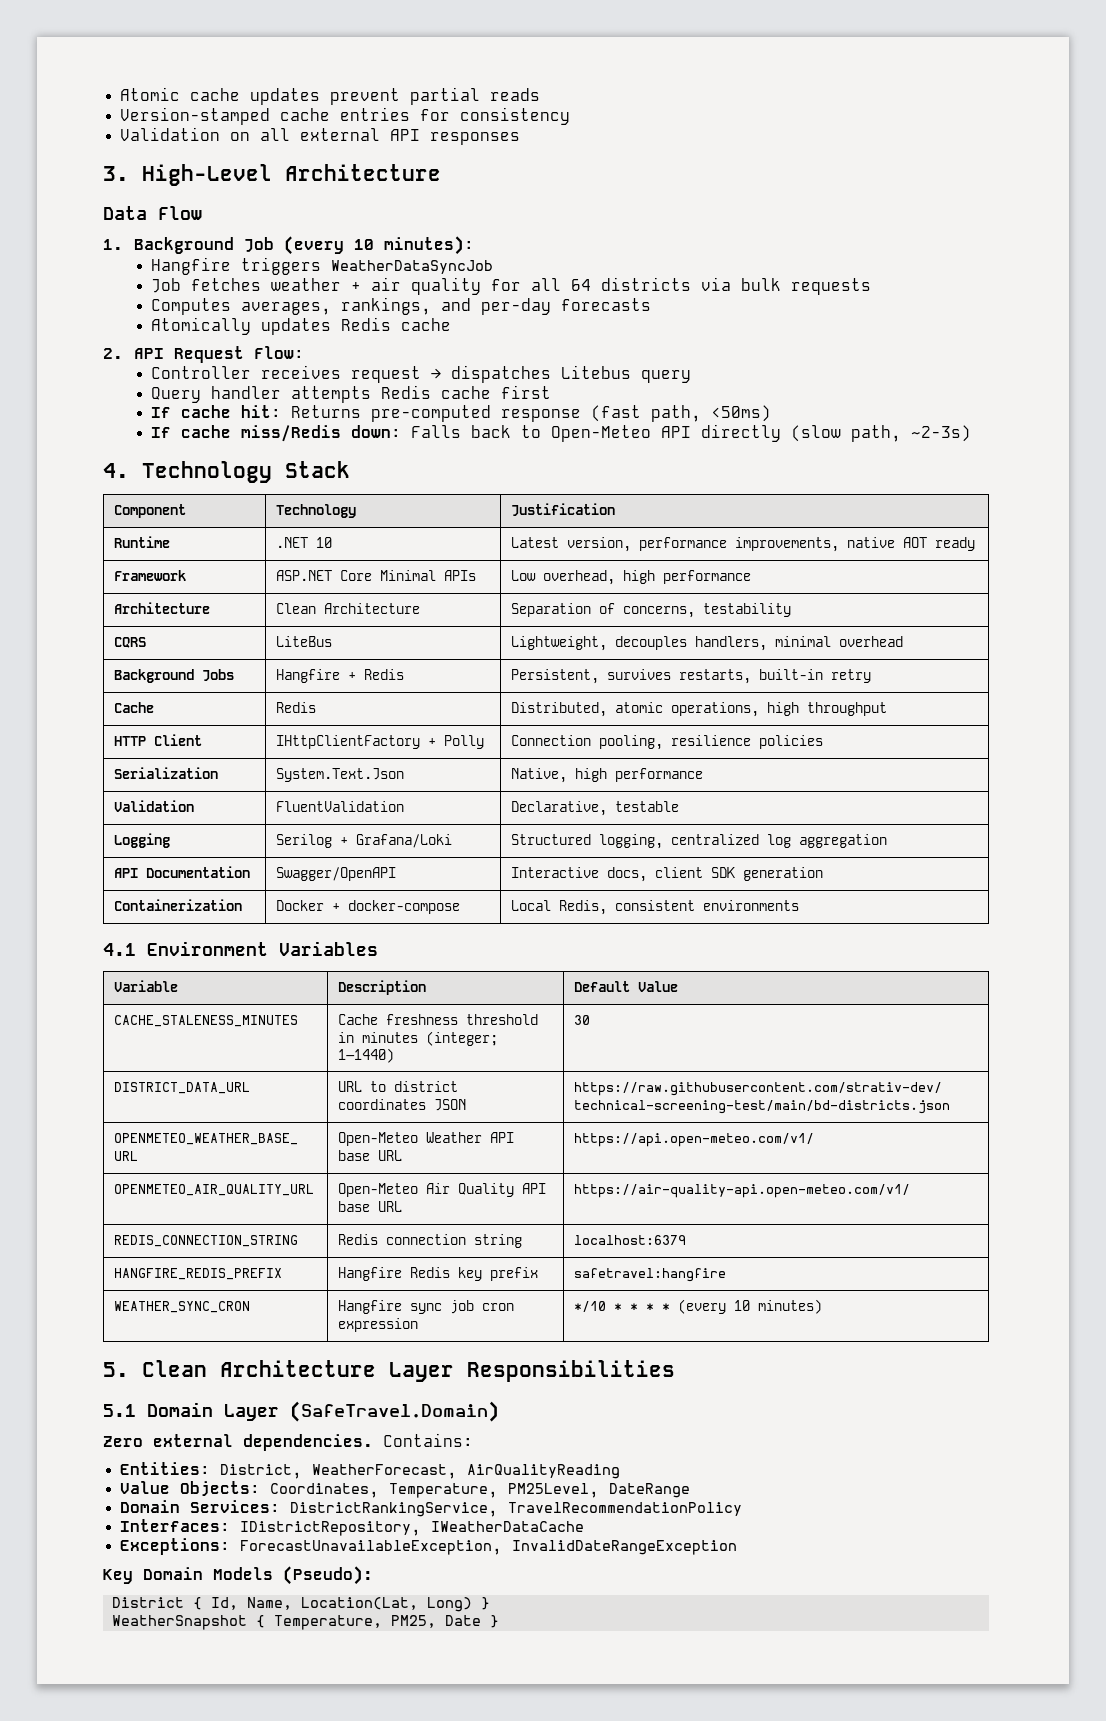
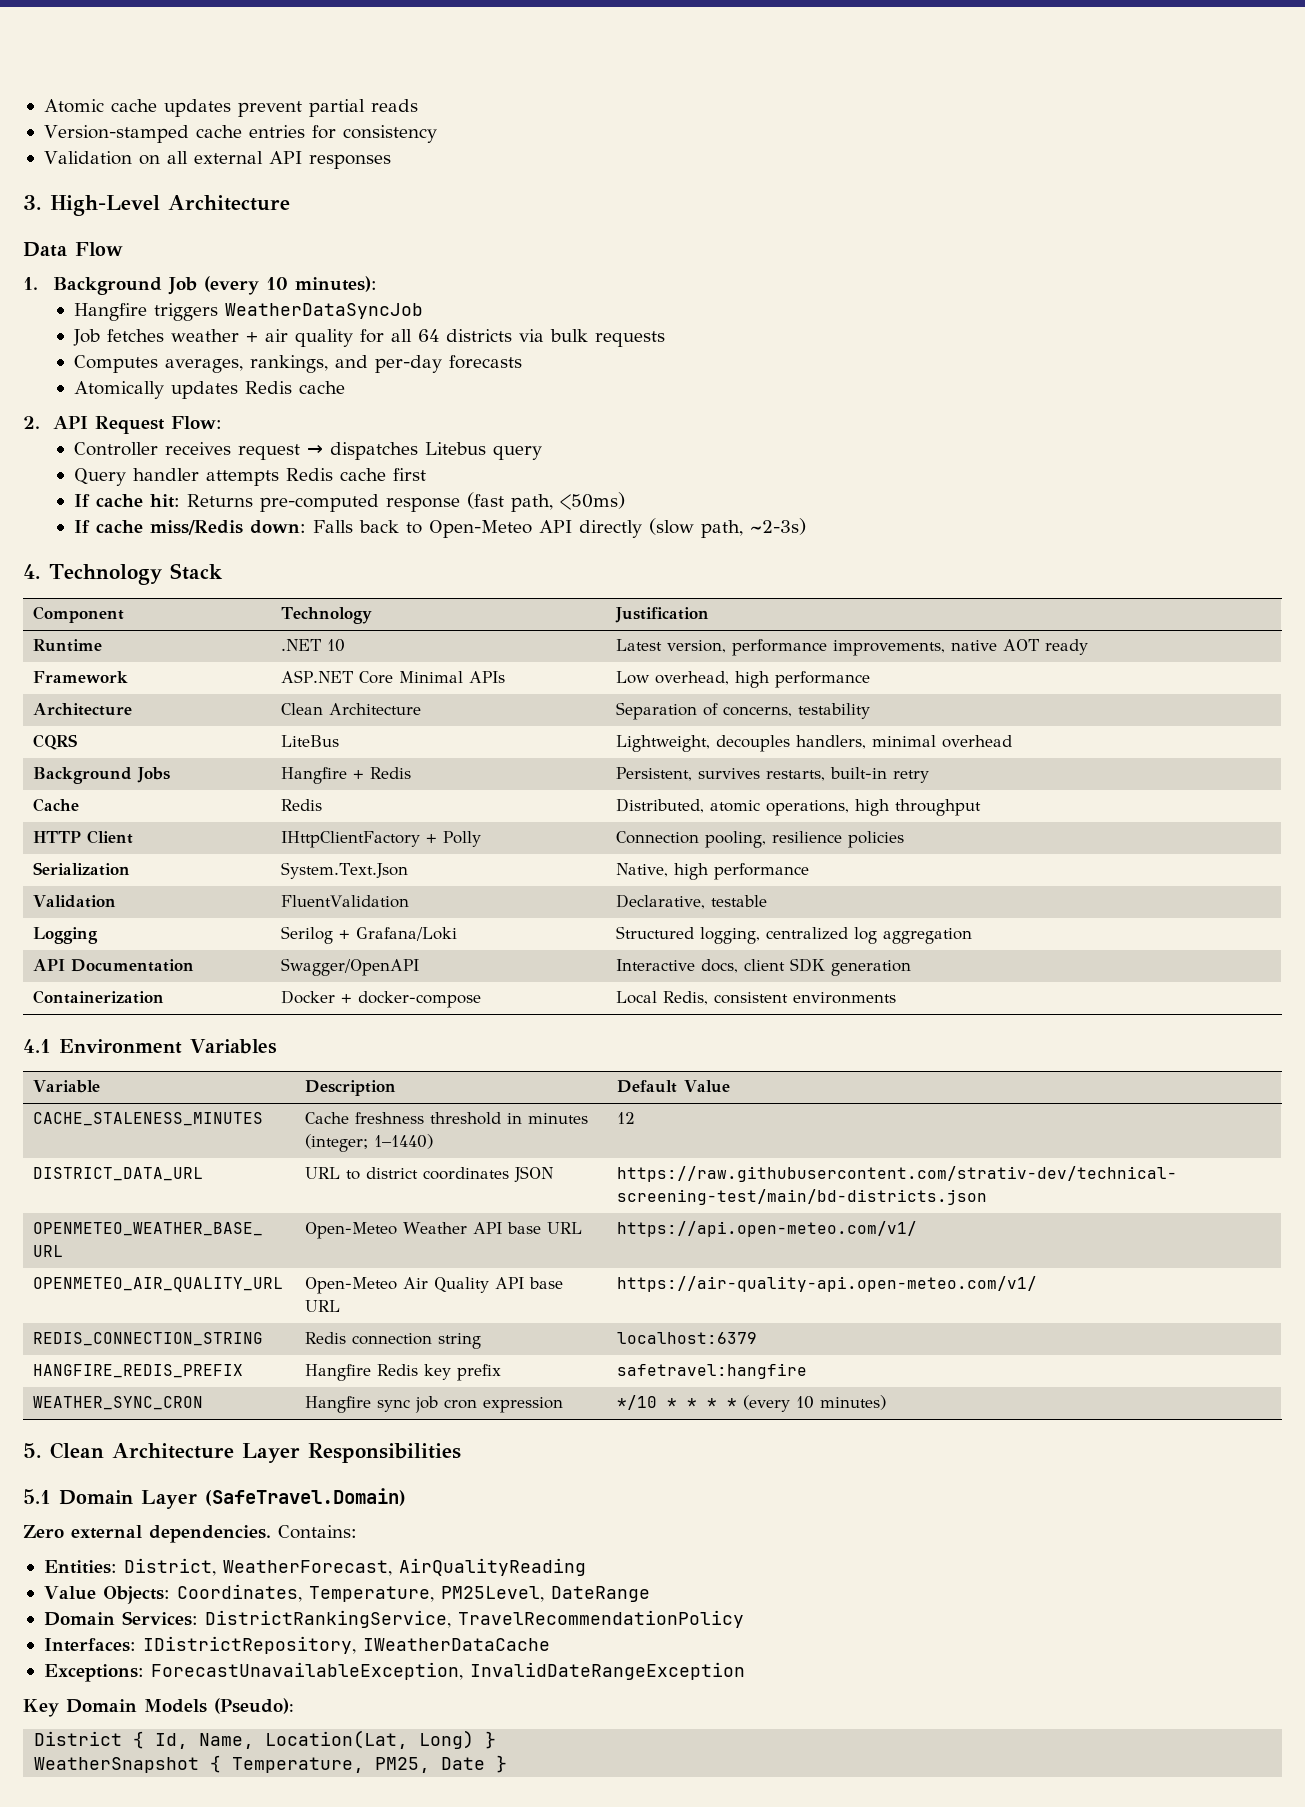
[574,1015,591,1025] 30 -> [616,1112,635,1124] 12

